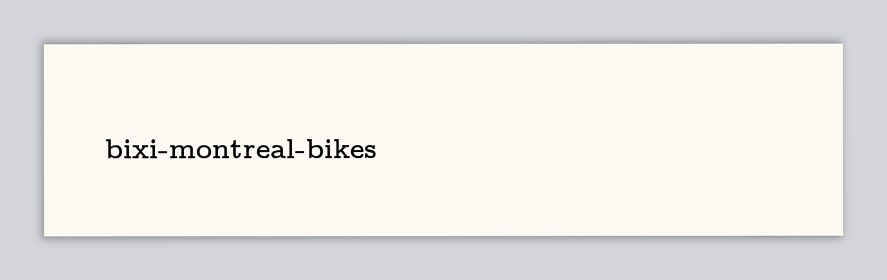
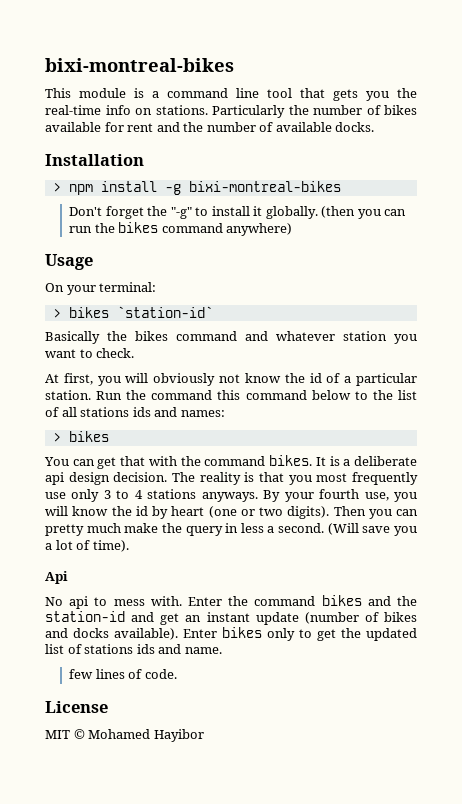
[104,139,378,159] bixi-montreal-bikes -> [45,58,234,72] [45,88,417,101] [45,105,417,118] [45,122,375,132] [45,154,144,166] [52,181,341,195] [69,206,407,219] [69,222,293,236] [45,254,93,270] [45,282,157,295] [52,306,213,318] [45,331,417,344] [45,348,135,358] [45,373,417,386] [45,390,417,400] [45,407,225,417] [52,431,109,442] [44,455,417,469] [45,472,418,485] [45,489,417,502] [45,506,418,519] [45,523,417,536] [45,540,129,552] [45,571,68,584] [45,595,417,609] [45,611,417,625] [45,627,417,641] [45,644,222,654] [69,669,177,679] [45,701,108,713] [45,729,204,742] bixi-montreal-bikes // This module is a command line tool that gets you the real-time info on stations. Particularly the number of bikes available for rent and the number of available docks. // Installation // > npm install -g bixi-montreal-bikes // Don't forget the "-g" to install it globally. (then you can run the bikes command anywhere) // Usage // On your terminal: // > bikes `station-id` // Basically the bikes command and whatever station you want to check. // At first, you will obviously not know the id of a particular station. Run the command this command below to the list of all stations ids and names: // > bikes // You can get that with the command bikes. It is a deliberate api design decision. The reality is that you most frequently use only 3 to 4 stations anyways. By your fourth use, you will know the id by heart (one or two digits). Then you can pretty much make the query in less a second. (Will save you a lot of time). // Api // No api to mess with. Enter the command bikes and the station-id and get an instant update (number of bikes and docks available). Enter bikes only to get the updated list of stations ids and name. // few lines of code. // License // MIT © Mohamed Hayibor

